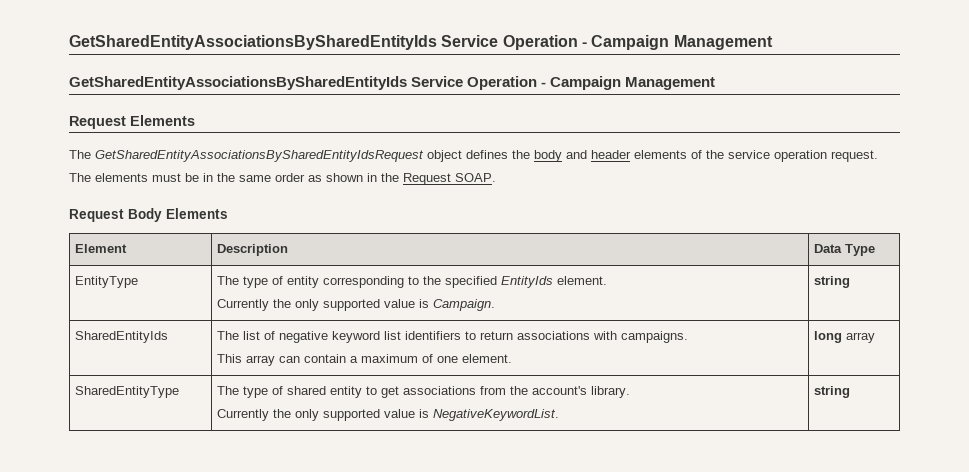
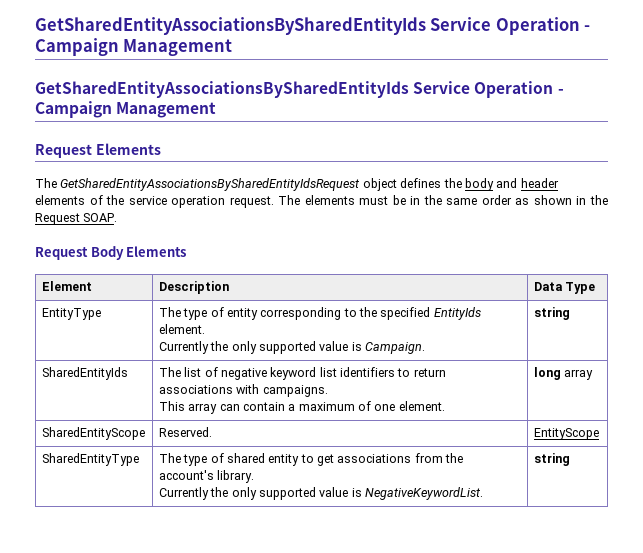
(875, 337) none -> [41,427,145,440] [158,427,212,437] [533,428,599,440] // SharedEntityScope | Reserved. | EntityScope

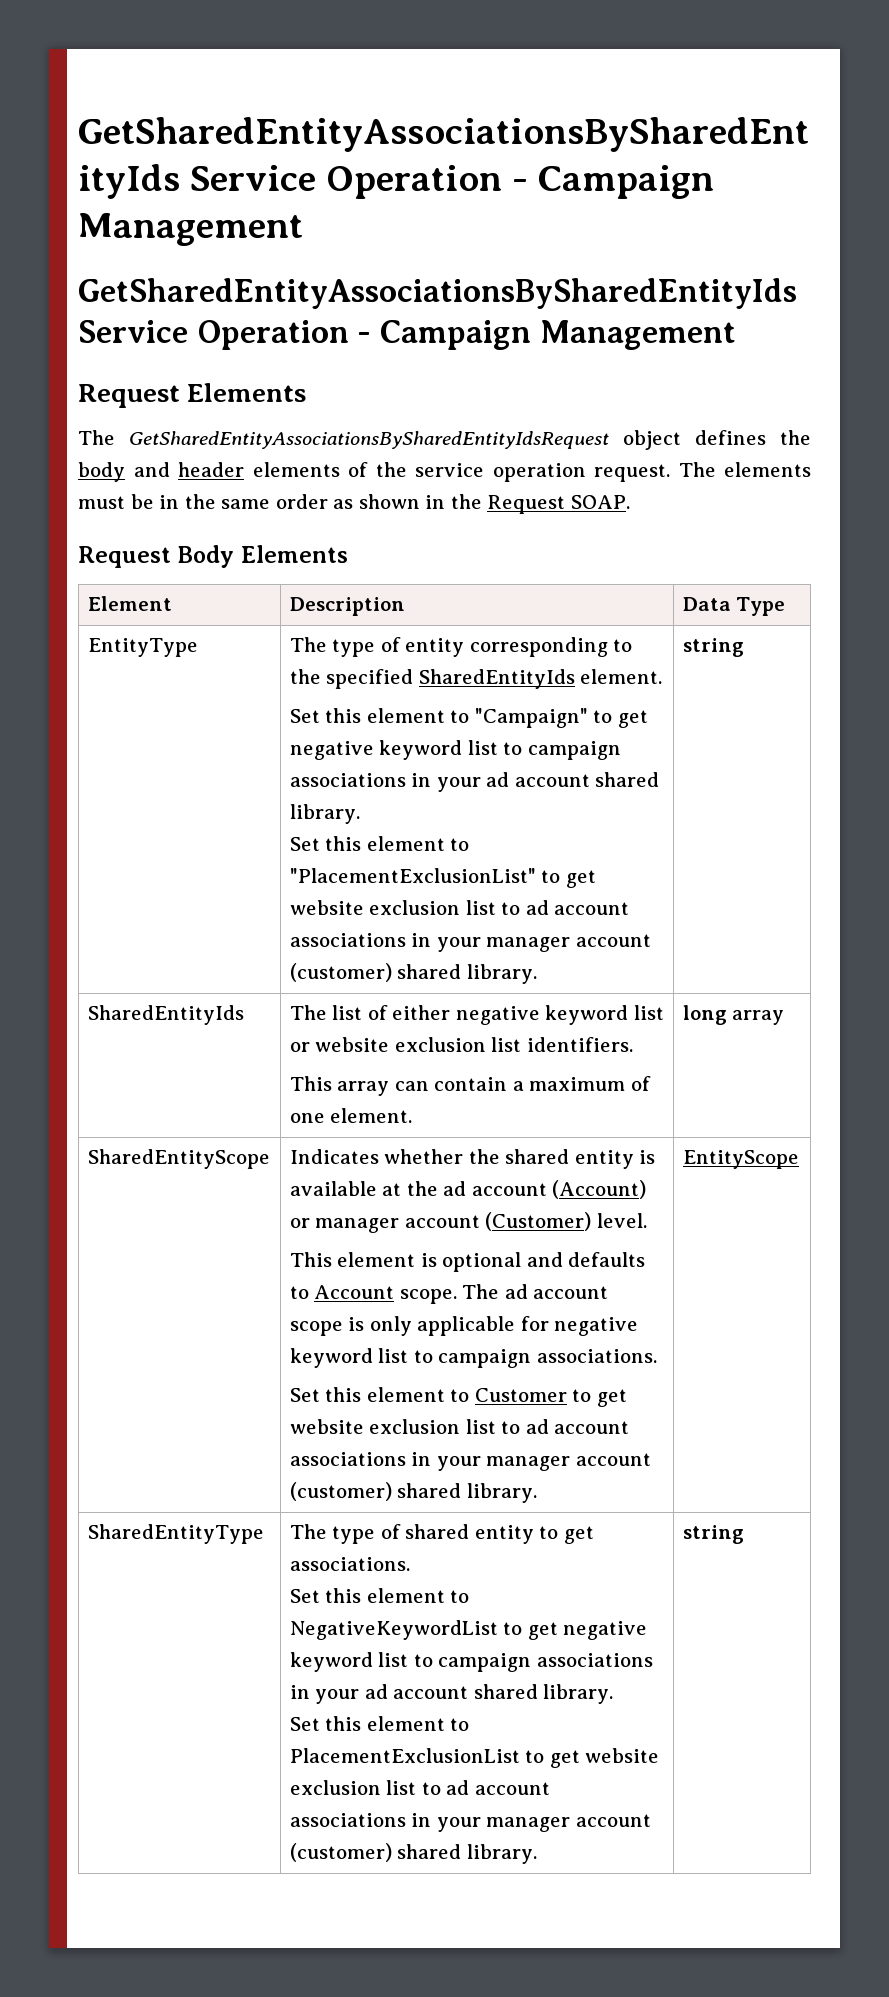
[433,307,481,320] EntityIds -> [418,669,575,689] SharedEntityIds
[158,341,426,354] Currently the only supported value is Campaign. -> [289,708,648,728] [289,740,621,760] [289,772,660,792] [289,804,360,824] [289,836,470,851] [289,868,596,888] [289,900,630,915] [289,933,651,952] [289,963,537,984] Set this element to "Campaign" to get negative keyword list to campaign associations in your ad account shared library. // Set this element to "PlacementExclusionList" to get website exclusion list to ad account associations in your manager account (customer) shared library.
[220,367,446,380] [158,384,328,397] negative keyword list identifiers to return associations with campaigns. -> [392,1005,664,1025] [289,1037,633,1052] either negative keyword list or website exclusion list identifiers.
[158,427,212,437] Reserved. -> [289,1149,656,1169] [289,1180,647,1199] [289,1212,647,1233] [289,1252,646,1272] [289,1284,609,1304] [289,1316,639,1336] [289,1348,657,1368] [289,1387,627,1407] [289,1419,630,1434] [289,1452,651,1471] [289,1482,537,1503] Indicates whether the shared entity is available at the ad account (Account) or manager account (Customer) level. // This element is optional and defaults to Account scope. The ad account scope is only applicable for negative keyword list to campaign associations. // Set this element to Customer to get website exclusion list to ad account associations in your manager account (customer) shared library.
[337,453,464,463] [158,470,255,483] [158,487,484,500] associations from the account's library. // Currently the only supported value is NegativeKeywordList. -> [289,1557,410,1571] [289,1588,470,1603] [289,1620,648,1640] [289,1652,653,1672] [289,1684,614,1704] [289,1716,470,1731] [289,1748,660,1768] [289,1780,550,1795] [289,1813,651,1832] [289,1843,537,1864] associations. // Set this element to NegativeKeywordList to get negative keyword list to campaign associations in your ad account shared library. // Set this element to PlacementExclusionList to get website exclusion list to ad account associations in your manager account (customer) shared library.

